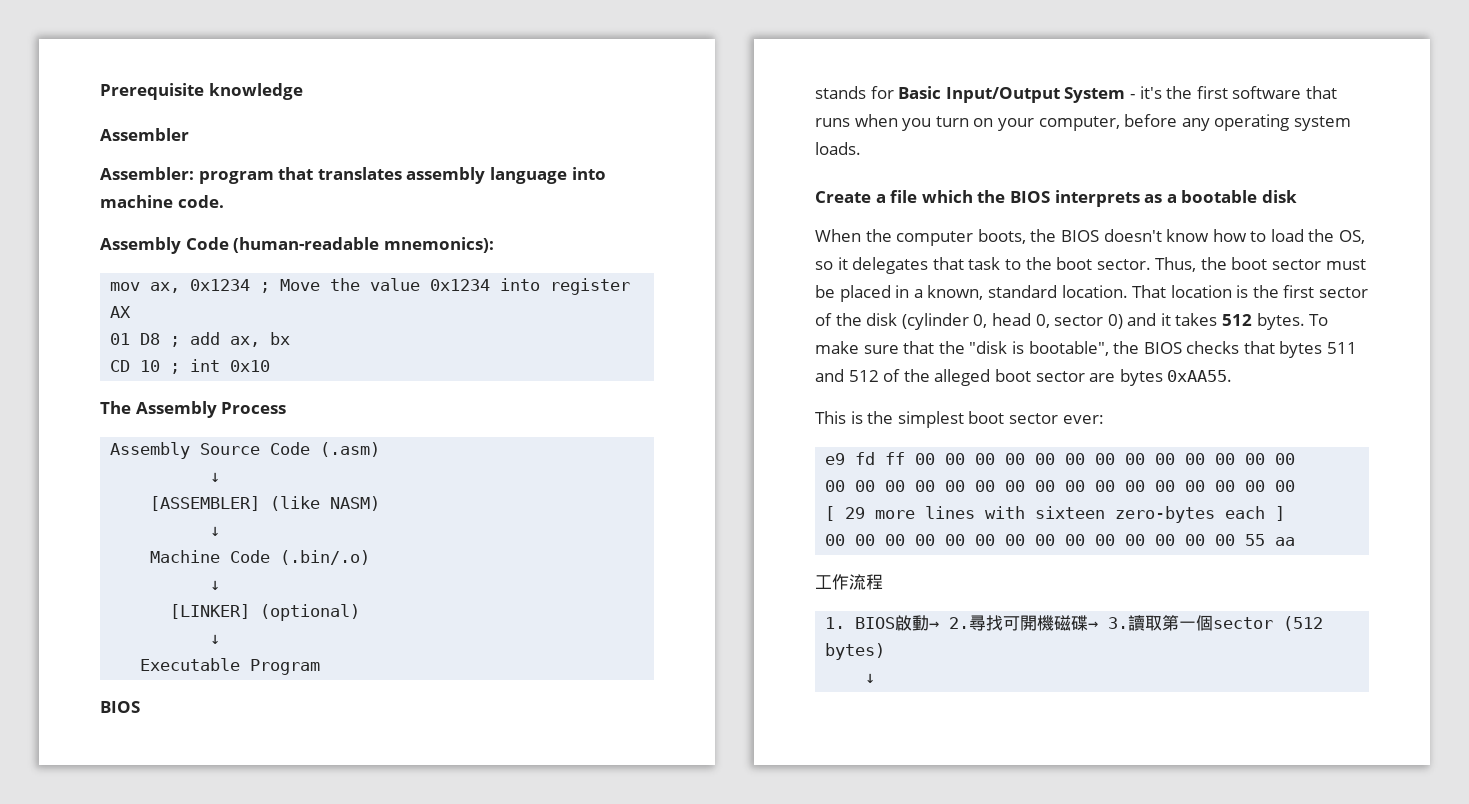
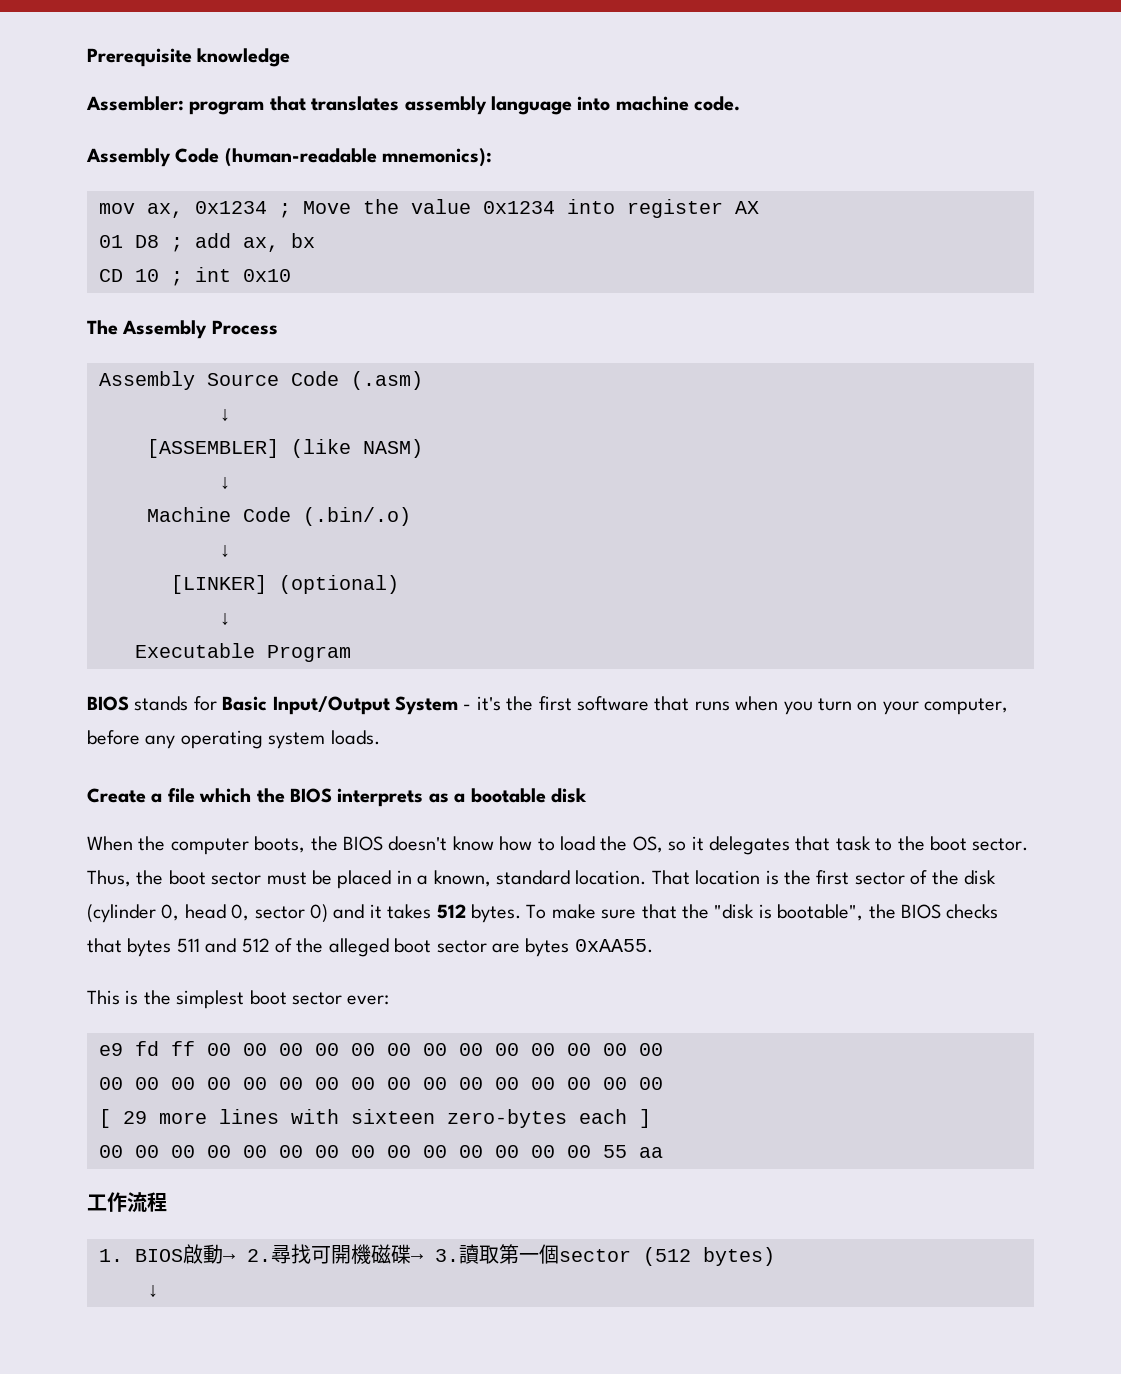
[100,128,189,141] // Assembler -> (291, 57) none
(140, 707) // -> (129, 703) none

